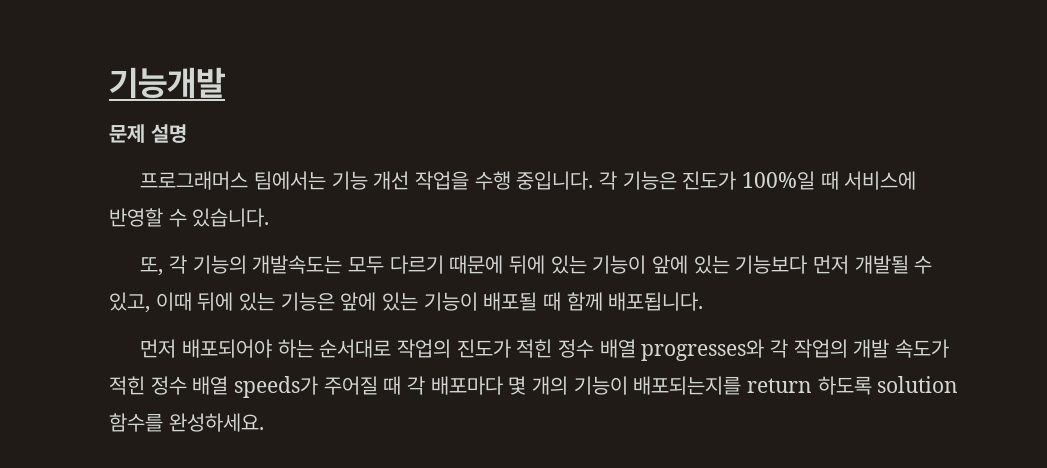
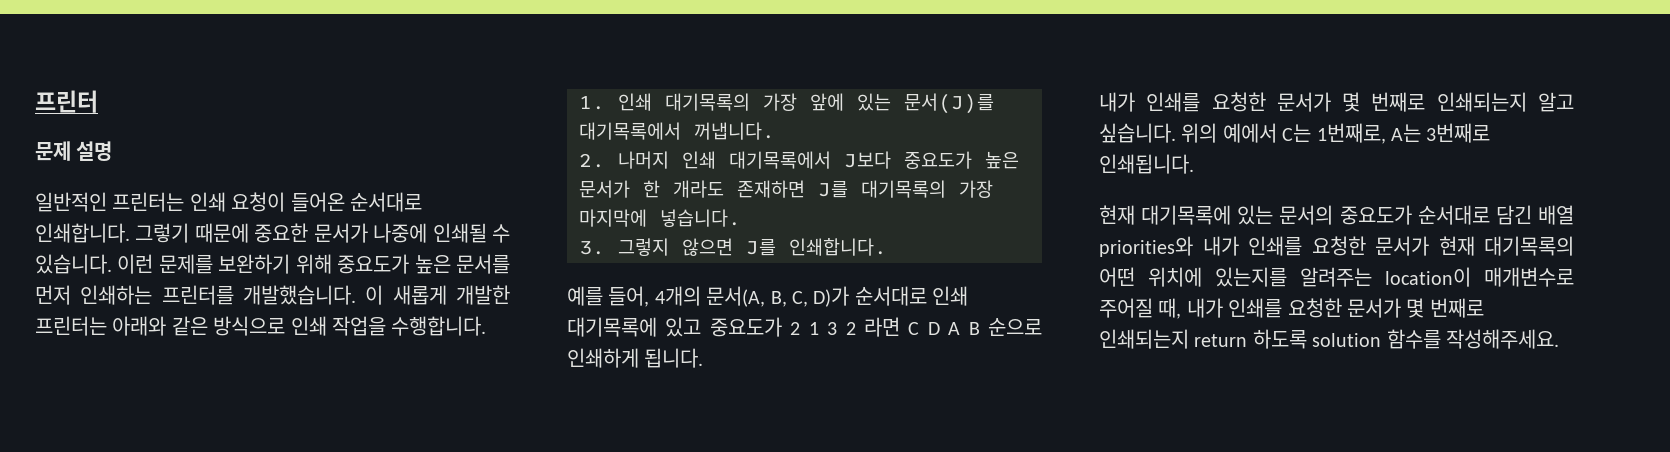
[109,67,225,99] 기능개발 -> [35,90,98,113] 프린터
[140,171,917,190] [109,208,270,227] [140,255,933,276] [109,292,704,313] [140,339,949,361] [109,376,742,398] 프로그래머스 팀에서는 기능 개선 작업을 수행 중입니다. 각 기능은 진도가 100%일 때 서비스에 반영할 수 있습니다. // 또, 각 기능의 개발속도는 모두 다르기 때문에 뒤에 있는 기능이 앞에 있는 기능보다 먼저 개발될 수 있고, 이때 뒤에 있는 기능은 앞에 있는 기능이 배포될 때 함께 배포됩니다. // 먼저 배포되어야 하는 순서대로 작업의 진도가 적힌 정수 배열 progresses와 각 작업의 개발 속도가 적힌 정수 배열 speeds가 주어질 때 각 배포마다 몇 개의 기능이 배포되는지를 -> [35,192,422,212] [35,223,511,243] [35,254,511,274] [35,285,510,305] [35,316,487,336] [579,93,994,114] [579,122,775,140] [579,151,1019,169] [579,180,993,198] [579,209,741,227] [579,238,887,256] [567,286,969,307] [567,317,1042,337] [567,348,704,368] [1099,92,1574,112] [1099,123,1491,144] [1099,154,1194,174] [1099,205,1574,225] [1099,236,1574,257] [1099,267,1574,287] [1099,298,1484,319] [1099,329,1189,349] 일반적인 프린터는 인쇄 요청이 들어온 순서대로 인쇄합니다. 그렇기 때문에 중요한 문서가 나중에 인쇄될 수 있습니다. 이런 문제를 보완하기 위해 중요도가 높은 문서를 먼저 인쇄하는 프린터를 개발했습니다. 이 새롭게 개발한 프린터는 아래와 같은 방식으로 인쇄 작업을 수행합니다. // 1. 인쇄 대기목록의 가장 앞에 있는 문서(J)를 대기목록에서 꺼냅니다. // 2. 나머지 인쇄 대기목록에서 J보다 중요도가 높은 문서가 한 개라도 존재하면 J를 대기목록의 가장 마지막에 넣습니다. // 3. 그렇지 않으면 J를 인쇄합니다. // 예를 들어, 4개의 문서(A, B, C, D)가 순서대로 인쇄 대기목록에 있고 중요도가 2 1 3 2 라면 C D A B 순으로 인쇄하게 됩니다. // 내가 인쇄를 요청한 문서가 몇 번째로 인쇄되는지 알고 싶습니다. 위의 예에서 C는 1번째로, A는 3번째로 인쇄됩니다. // 현재 대기목록에 있는 문서의 중요도가 순서대로 담긴 배열 priorities와 내가 인쇄를 요청한 문서가 현재 대기목록의 어떤 위치에 있는지를 알려주는 location이 매개변수로 주어질 때, 내가 인쇄를 요청한 문서가 몇 번째로 인쇄되는지
[168,413,264,432] 완성하세요. -> [1446,329,1559,349] 작성해주세요.

